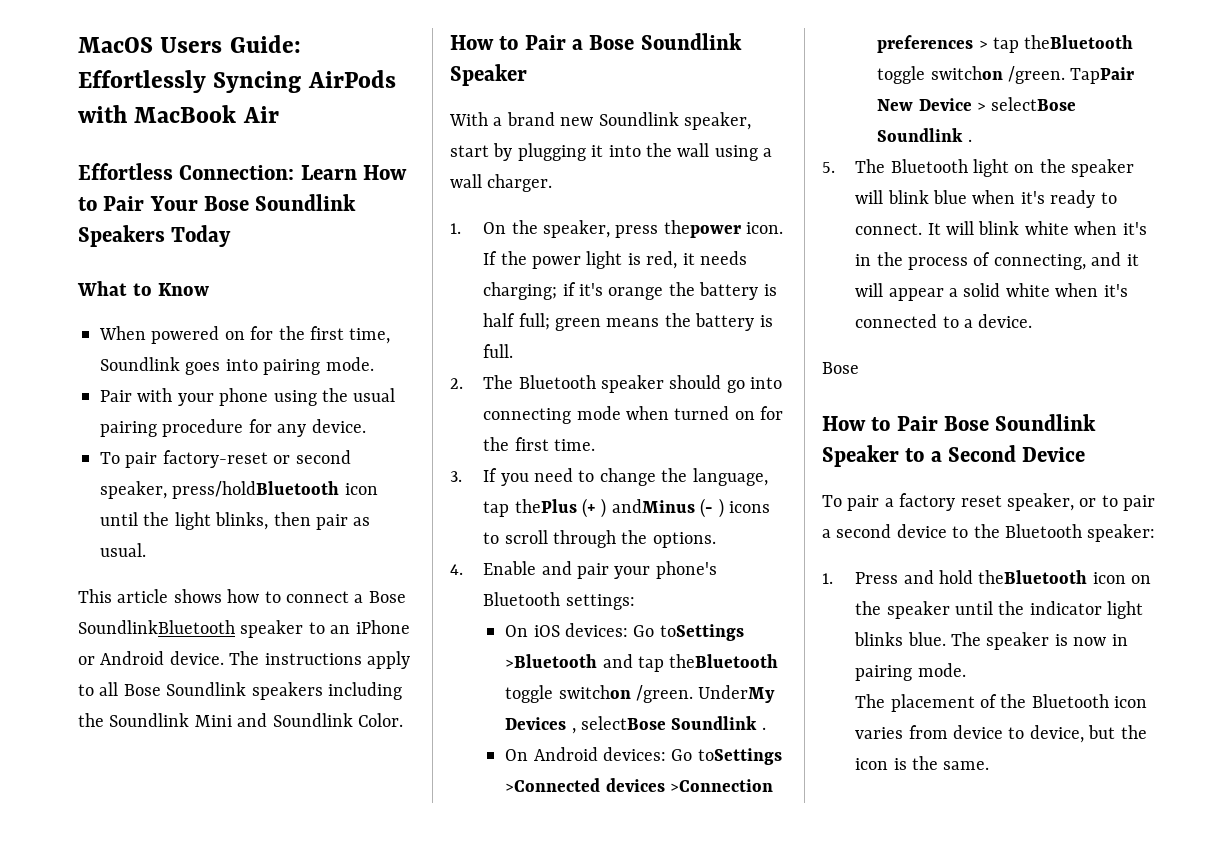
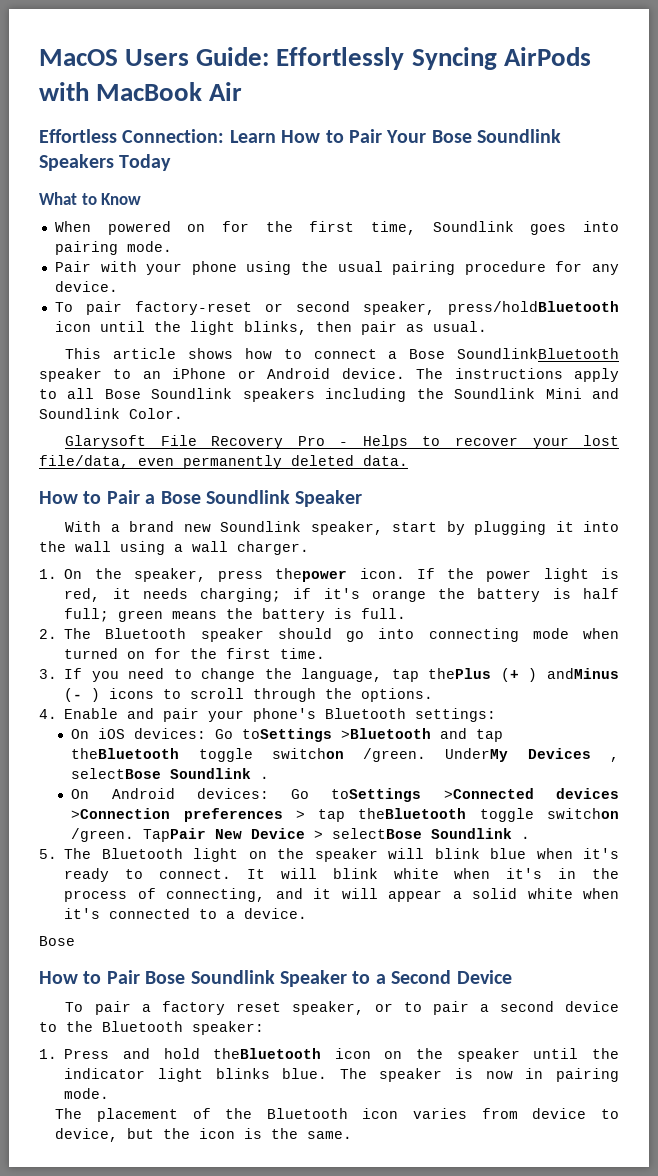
(403, 720) none -> [65,435,619,449] [39,455,408,469] // Glarysoft File Recovery Pro - Helps to recover your lost file/data, even permanently deleted data.

